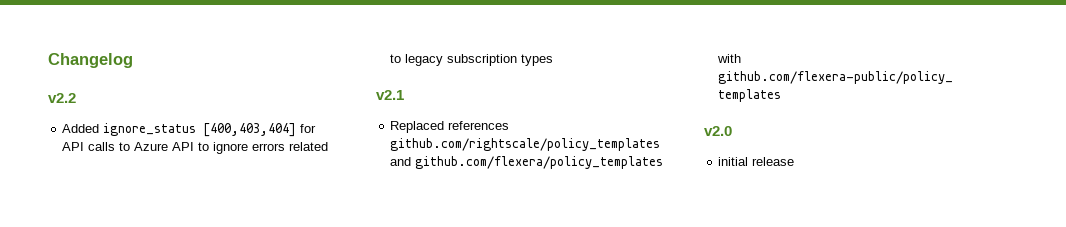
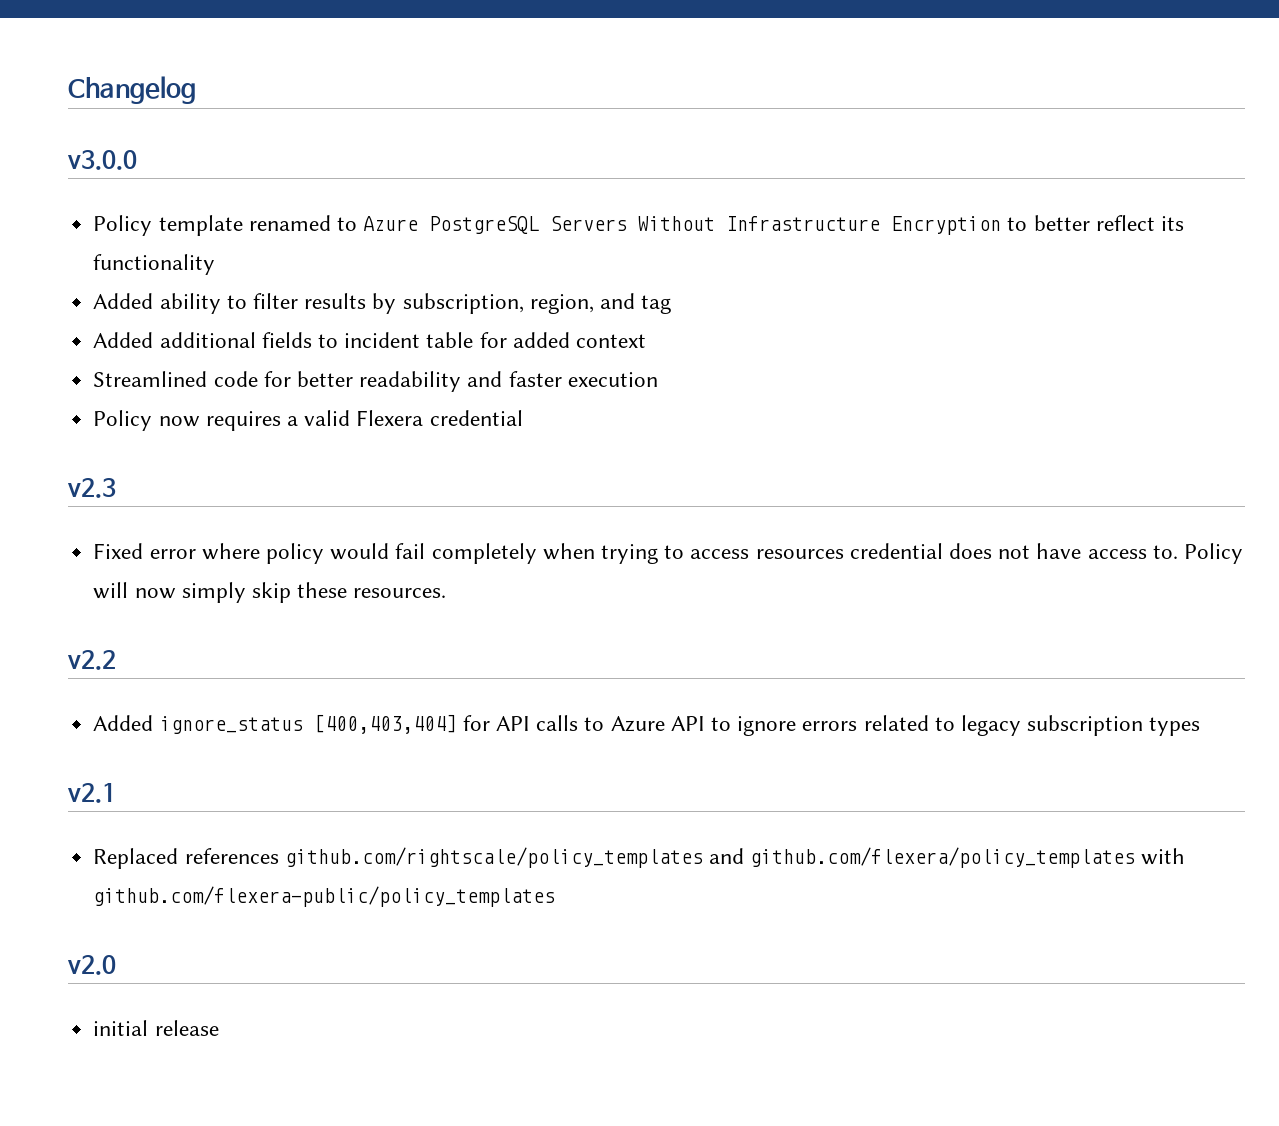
(133, 60) none -> [67,150,137,170] [93,215,1184,236] [93,254,216,275] [93,293,672,314] [93,332,646,348] [93,371,658,392] [93,410,523,431] [67,478,116,498] [93,543,1244,564] [93,582,447,603] // v3.0.0 // Policy template renamed to Azure PostgreSQL Servers Without Infrastructure Encryption to better reflect its functionality // Added ability to filter results by subscription, region, and tag // Added additional fields to incident table for added context // Streamlined code for better readability and faster execution // Policy now requires a valid Flexera credential // v2.3 // Fixed error where policy would fail completely when trying to access resources credential does not have access to. Policy will now simply skip these resources.

